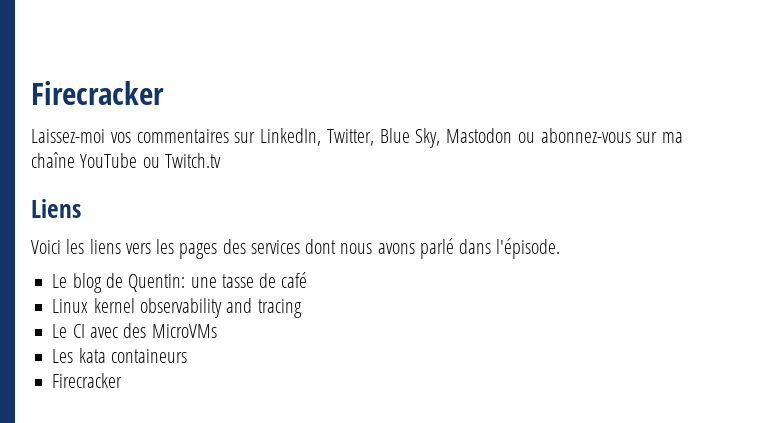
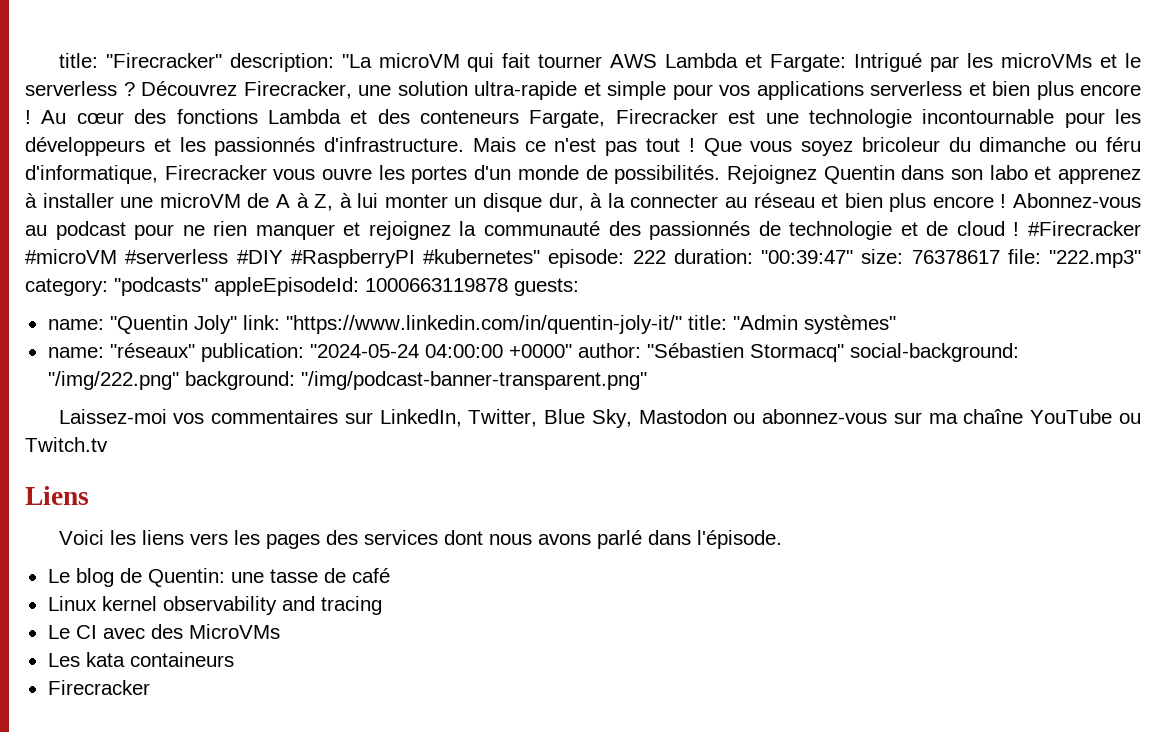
[31,81,164,105] Firecracker -> [58,53,1142,72] [25,81,1141,100] [25,109,1141,128] [25,137,1142,156] [25,165,1141,184] [25,193,1142,212] [25,221,1141,240] [25,249,1141,268] [25,277,579,296] [47,315,896,334] [47,343,1019,362] [47,371,647,390] title: "Firecracker" description: "La microVM qui fait tourner AWS Lambda et Fargate: Intrigué par les microVMs et le serverless ? Découvrez Firecracker, une solution ultra-rapide et simple pour vos applications serverless et bien plus encore ! Au cœur des fonctions Lambda et des conteneurs Fargate, Firecracker est une technologie incontournable pour les développeurs et les passionnés d'infrastructure. Mais ce n'est pas tout ! Que vous soyez bricoleur du dimanche ou féru d'informatique, Firecracker vous ouvre les portes d'un monde de possibilités. Rejoignez Quentin dans son labo et apprenez à installer une microVM de A à Z, à lui monter un disque dur, à la connecter au réseau et bien plus encore ! Abonnez-vous au podcast pour ne rien manquer et rejoignez la communauté des passionnés de technologie et de cloud ! #Firecracker #microVM #serverless #DIY #RaspberryPI #kubernetes" episode: 222 duration: "00:39:47" size: 76378617 file: "222.mp3" category: "podcasts" appleEpisodeId: 1000663119878 guests: // name: "Quentin Joly" link: "https://www.linkedin.com/in/quentin-joly-it/" title: "Admin systèmes" // name: "réseaux" publication: "2024-05-24 04:00:00 +0000" author: "Sébastien Stormacq" social-background: "/img/222.png" background: "/img/podcast-banner-transparent.png"

